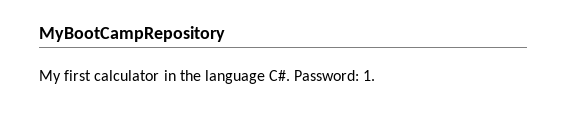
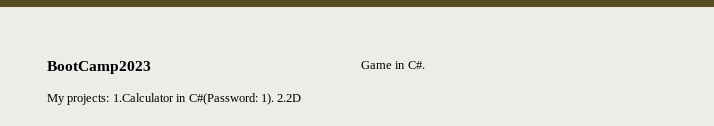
[39,26,225,42] MyBootCampRepository -> [47,61,151,74] BootCamp2023
[64,70,376,84] first calculator in the language C#. Password: 1. -> [67,93,302,105] [361,61,425,69] projects: 1.Calculator in C#(Password: 1). 2.2D Game in C#.

